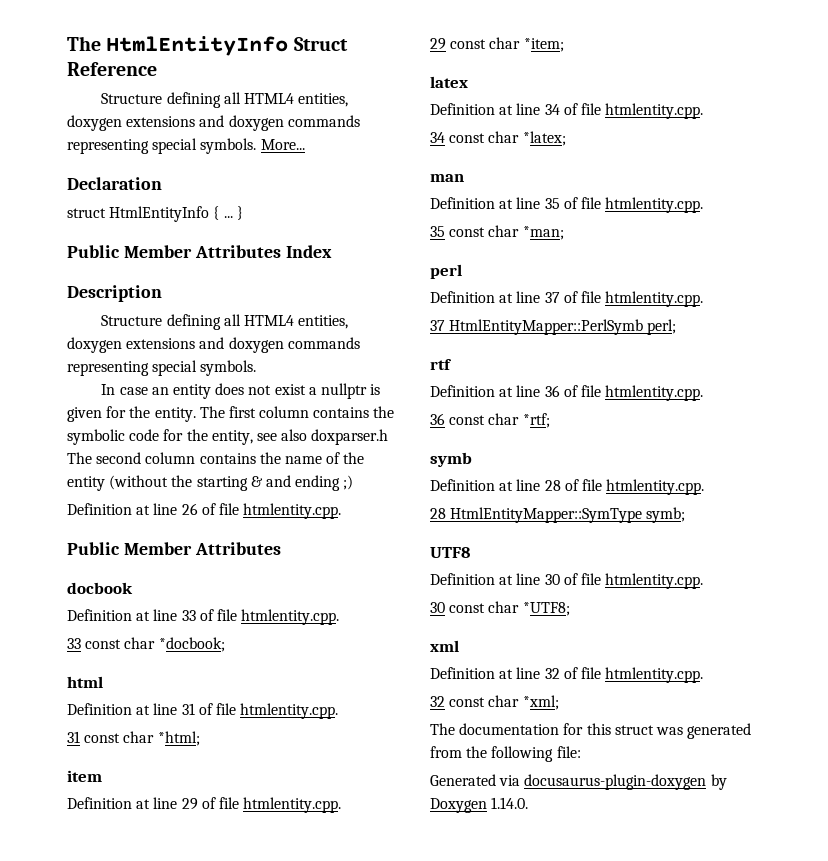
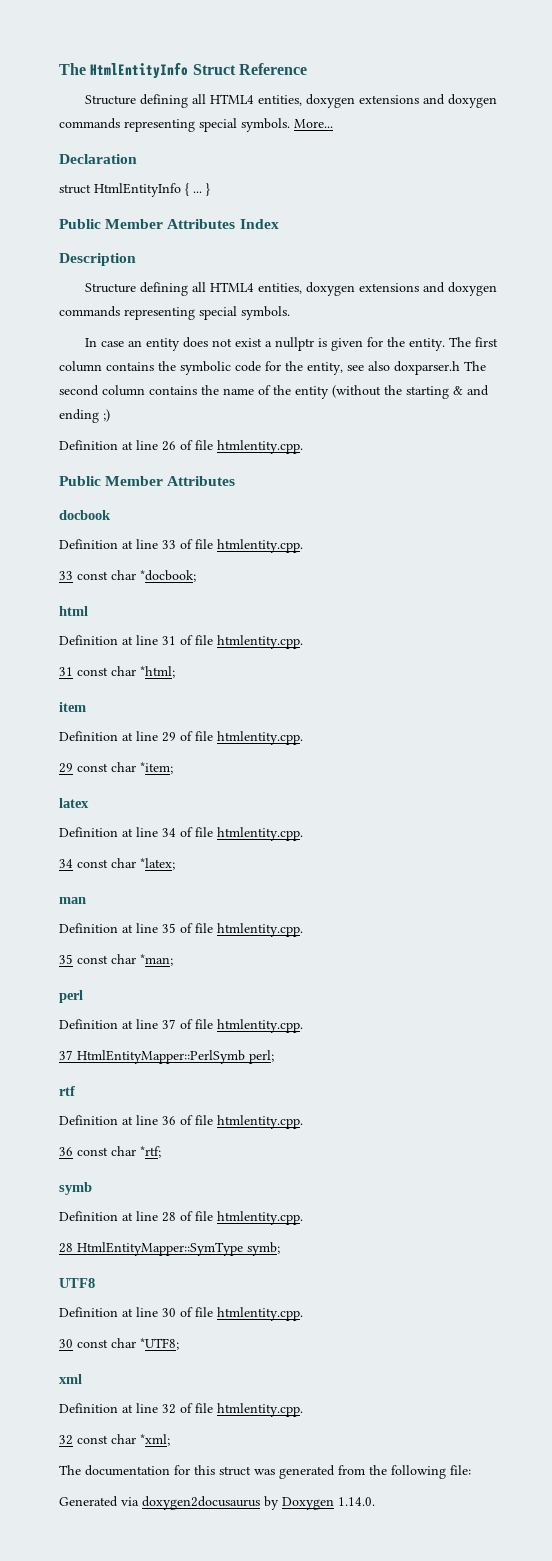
[524,774,707,790] docusaurus-plugin-doxygen -> [142,1496,260,1510] doxygen2docusaurus

